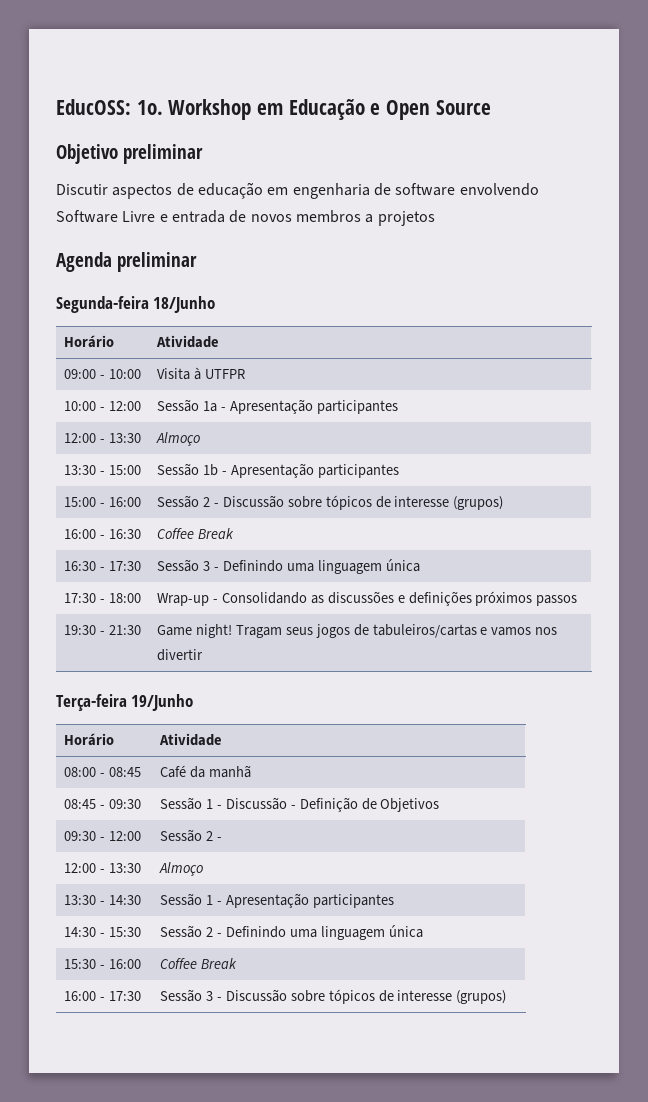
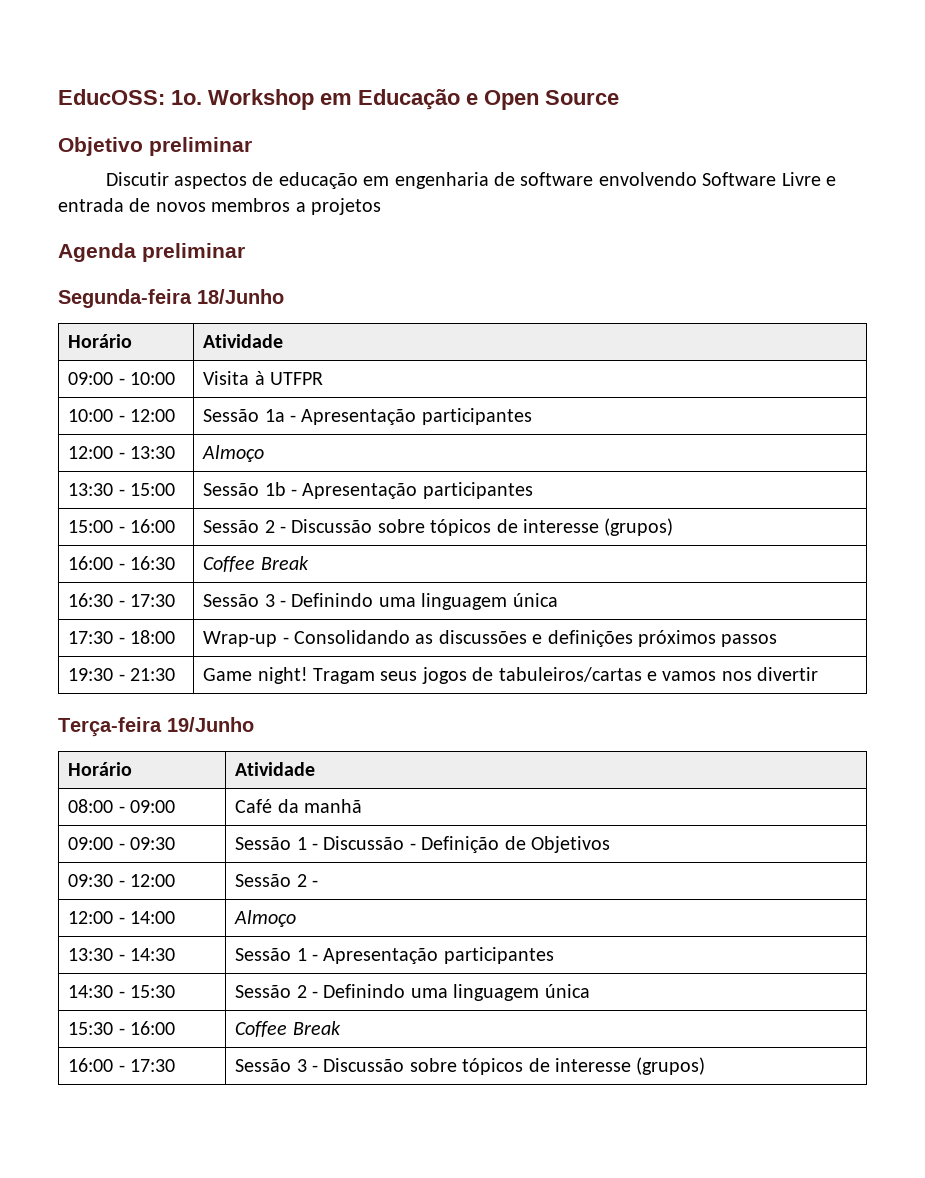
[108,767,141,777] 08:45 -> [130,800,176,813] 09:00
[64,799,97,809] 08:45 -> [68,837,114,850] 09:00
[108,863,141,873] 13:30 -> [130,911,176,924] 14:00

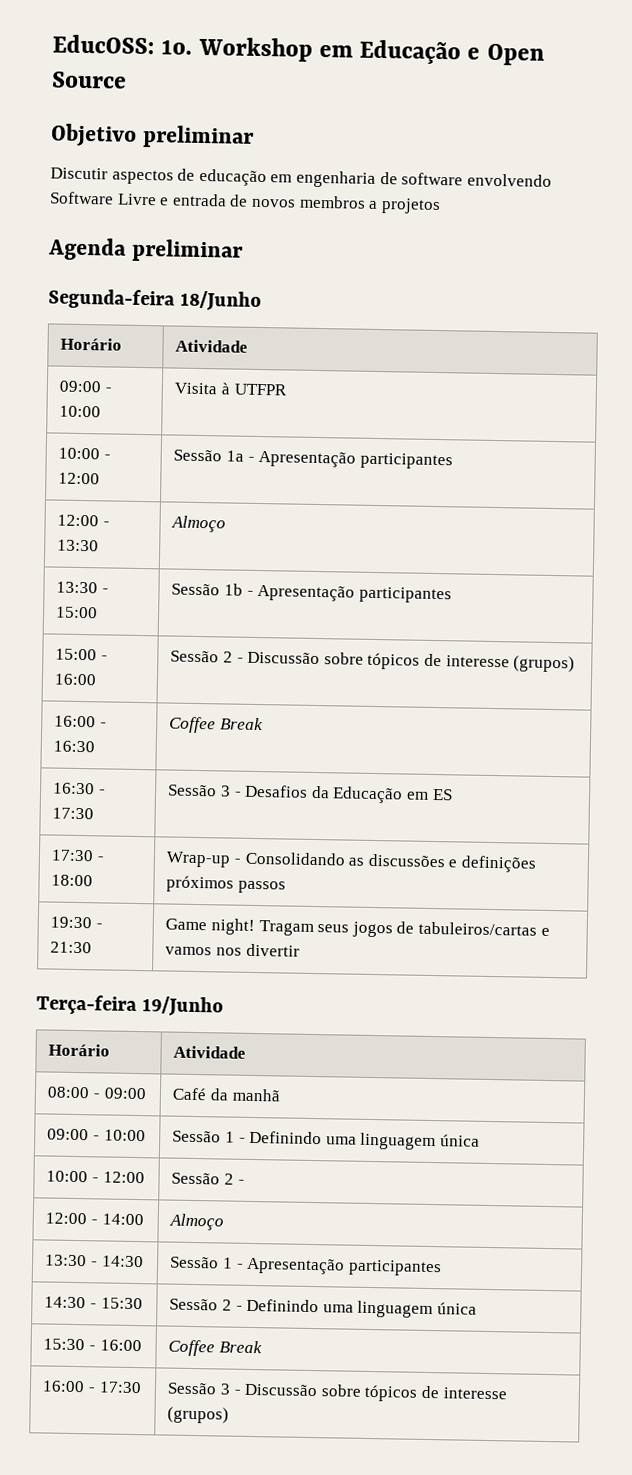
[291,593,558,610] Definindo uma linguagem única -> [244,784,453,804] Desafios da Educação em ES
[130,837,176,850] [235,836,611,853] [68,874,114,887] 09:30 | Sessão 1 - Discussão - Definição de Objetivos // 09:30 -> [103,1129,146,1142] [172,1130,480,1151] [46,1170,89,1183] 10:00 | Sessão 1 - Definindo uma linguagem única // 10:00

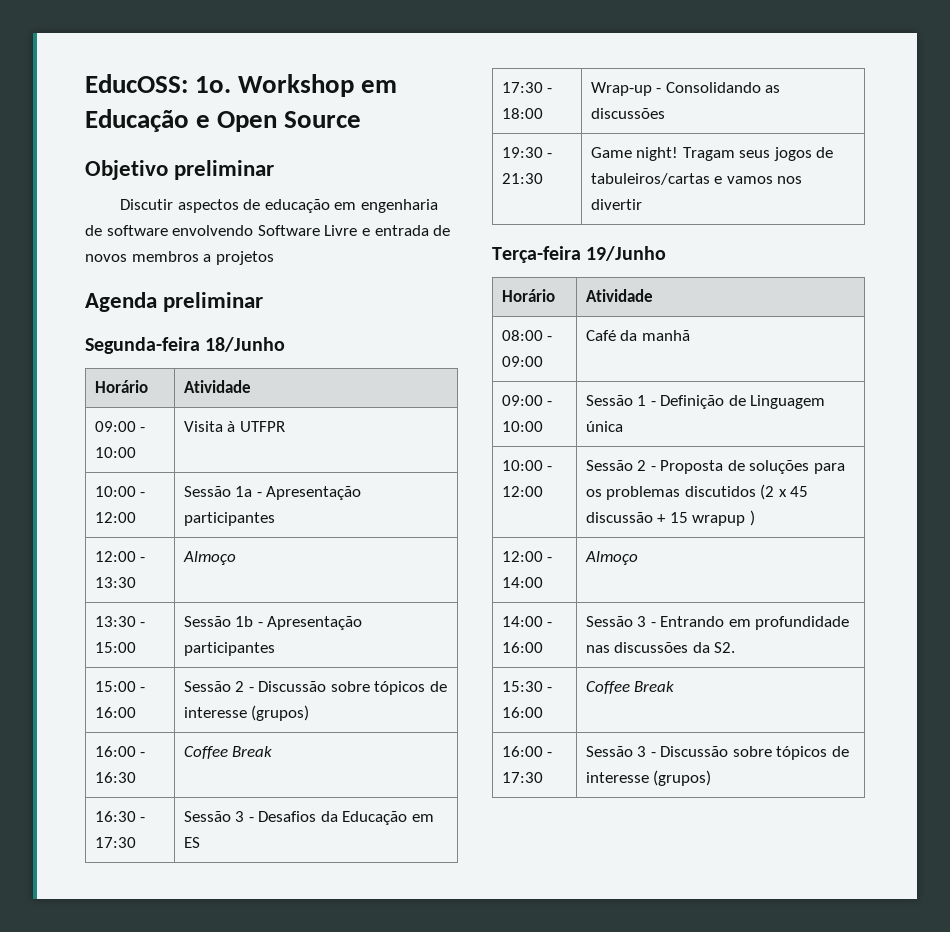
[448,855,537,873] [166,875,287,894] e definições próximos passos -> (665, 113) none
[249,1130,437,1151] Definindo uma linguagem -> [660,395,826,409] Definição de Linguagem
[45,1212,144,1226] [169,1213,225,1231] [45,1254,144,1268] [170,1256,442,1277] [44,1296,143,1310] [169,1298,477,1319] // 12:00 - 14:00 | Almoço // 13:30 - 14:30 | Sessão 1 - Apresentação participantes // 14:30 - 15:30 | Sessão 2 - Definindo uma linguagem única -> [660,460,846,474] [585,484,809,500] [585,510,755,526] [501,551,553,562] [501,577,543,588] [584,551,638,565] [501,616,553,627] [501,642,543,653] [585,616,850,630] [585,642,736,653] Proposta de soluções para os problemas discutidos (2 x 45 discussão + 15 wrapup ) // 12:00 - 14:00 | Almoço // 14:00 - 16:00 | Sessão 3 - Entrando em profundidade nas discussões da S2.

